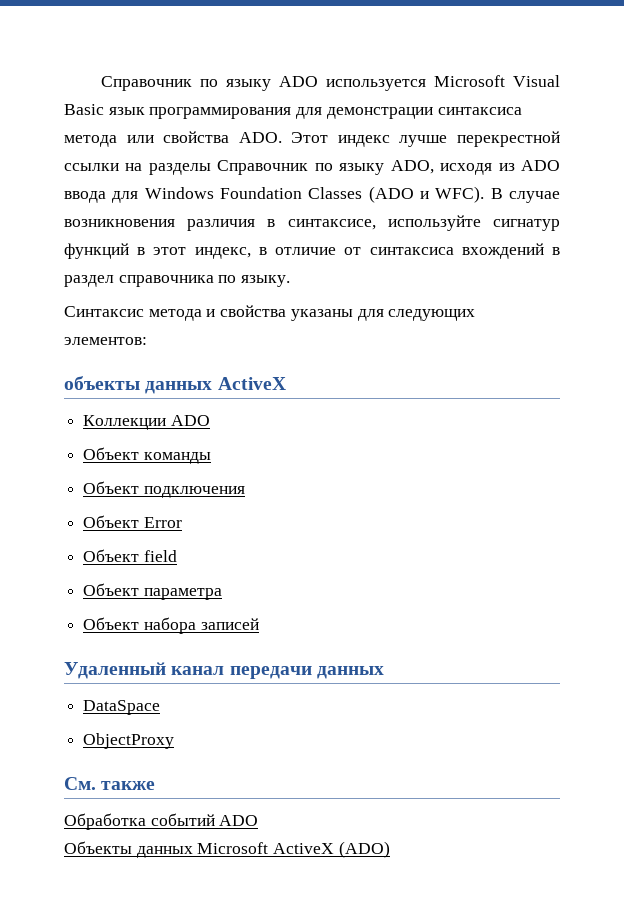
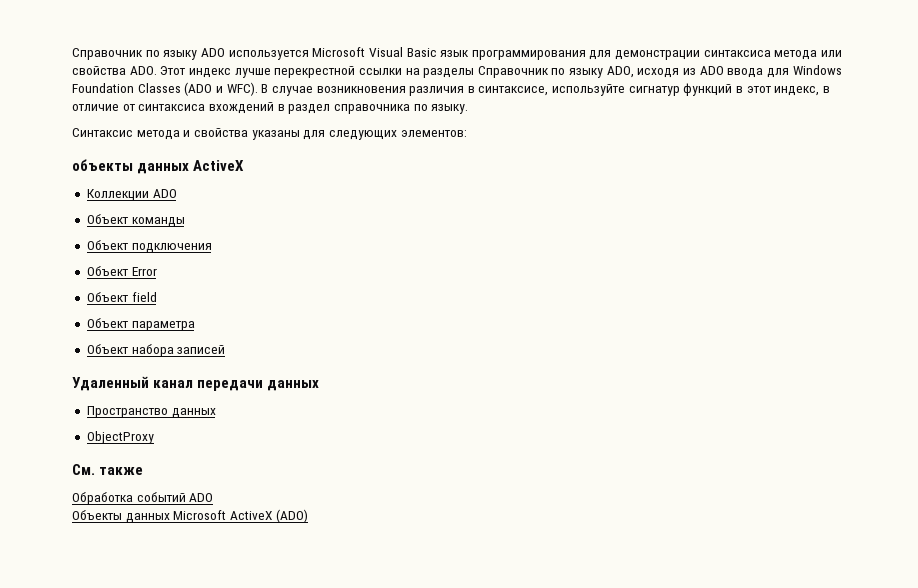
[83,700,161,715] DataSpace -> [86,406,216,418] Пространство данных

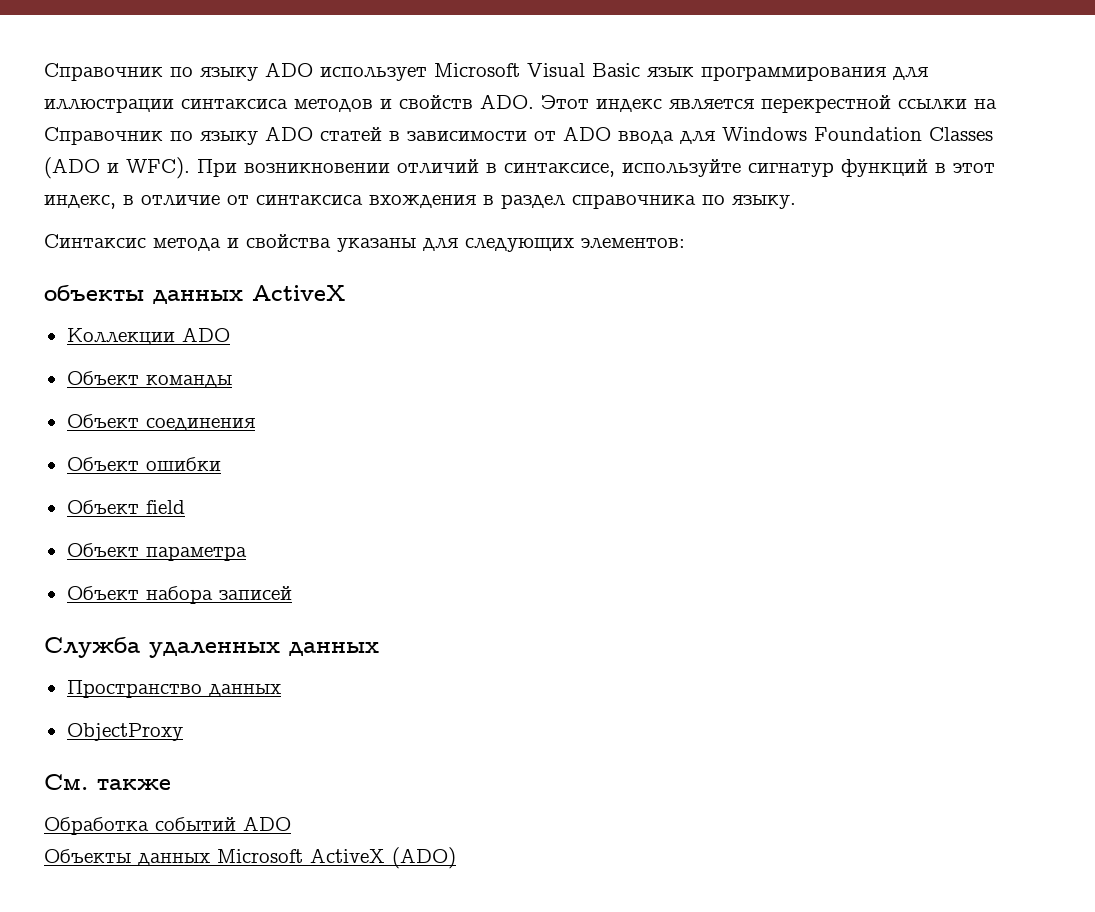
[72,48,309,60] Справочник по языку ADO используется -> [44,62,427,81] Справочник по языку ADO использует
[615,50,843,60] [72,66,126,75] демонстрации синтаксиса метода или свойства -> [44,95,473,113] иллюстрации синтаксиса методов и свойств
[234,68,271,78] лучше -> [669,99,754,110] является
[423,66,697,78] разделы Справочник по языку ADO, исходя из -> [44,126,556,145] Справочник по языку ADO статей в зависимости от
[261,84,465,96] В случае возникновения различия -> [197,159,479,177] При возникновении отличий
[208,102,274,114] вхождений -> [369,195,476,208] вхождения
[131,243,212,253] [86,266,157,276] подключения // Объект Error -> [145,418,255,431] [66,457,221,471] соединения // Объект ошибки
[72,376,264,391] Удаленный канал передачи -> [44,637,280,658] Служба удаленных

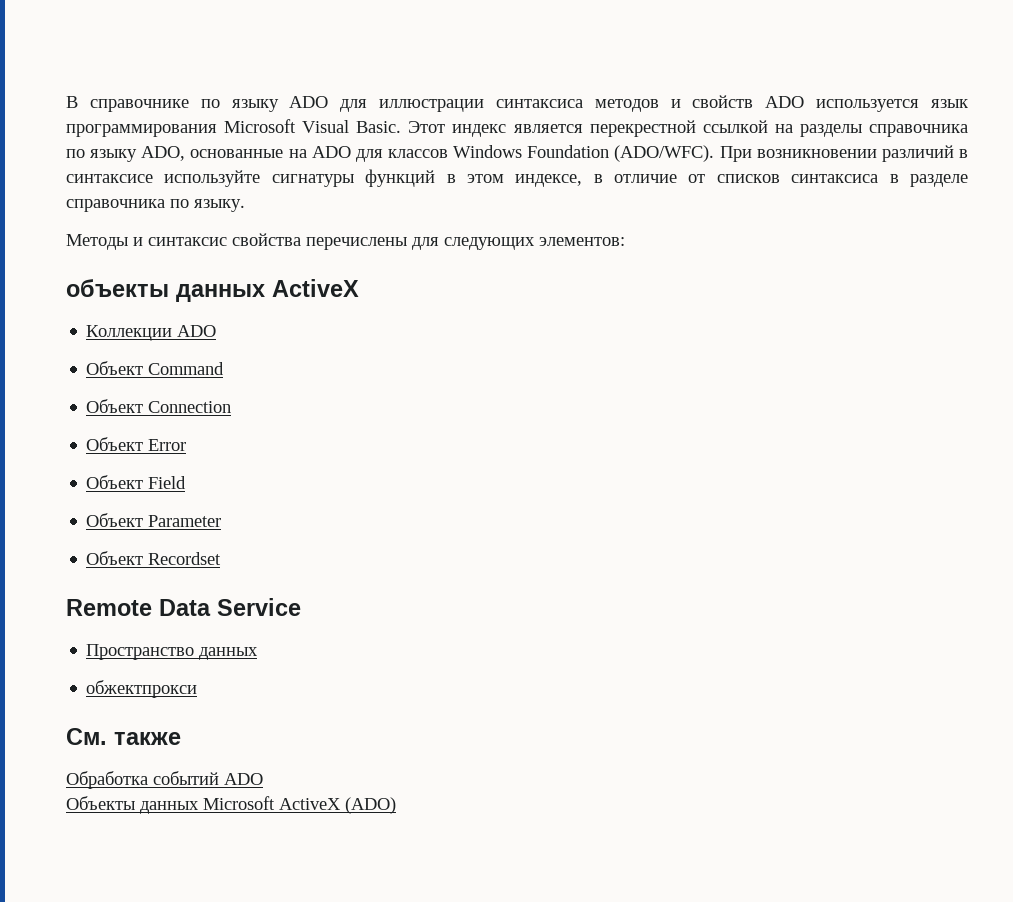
[44,62,886,81] Справочник по языку ADO использует Microsoft Visual Basic язык программирования -> [66,96,329,112] В справочнике по языку ADO
[480,94,997,113] [44,126,993,145] [44,157,995,179] [44,194,796,209] [44,234,416,252] ADO. Этот индекс является перекрестной ссылки на Справочник по языку ADO статей в зависимости от ADO ввода для Windows Foundation Classes (ADO и WFC). При возникновении отличий в синтаксисе, используйте сигнатур функций в этот индекс, в отличие от синтаксиса вхождения в раздел справочника по языку. // Синтаксис метода и свойства указаны -> [765,96,968,112] [66,119,969,137] [66,145,968,162] [66,169,968,187] [66,199,245,212] [66,233,407,250] ADO используется язык программирования Microsoft Visual Basic. Этот индекс является перекрестной ссылкой на разделы справочника по языку ADO, основанные на ADO для классов Windows Foundation (ADO/WFC). При возникновении различий в синтаксисе используйте сигнатуры функций в этом индексе, в отличие от списков синтаксиса в разделе справочника по языку. // Методы и синтаксис свойства перечислены
[145,375,232,388] [66,414,255,431] [66,457,221,471] [66,500,185,514] [66,543,247,561] [66,586,292,604] [44,637,379,658] команды // Объект соединения // Объект ошибки // Объект field // Объект параметра // Объект набора записей // Служба удаленных данных -> [148,362,225,375] [86,399,232,413] [86,437,187,451] [86,475,187,489] [86,513,222,527] [86,551,222,565] [66,598,301,616] Command // Объект Connection // Объект Error // Объект Field // Объект Parameter // Объект Recordset // Remote Data Service
[66,723,183,741] ObjectProxy -> [86,680,198,698] обжектпрокси

